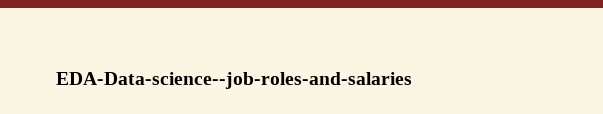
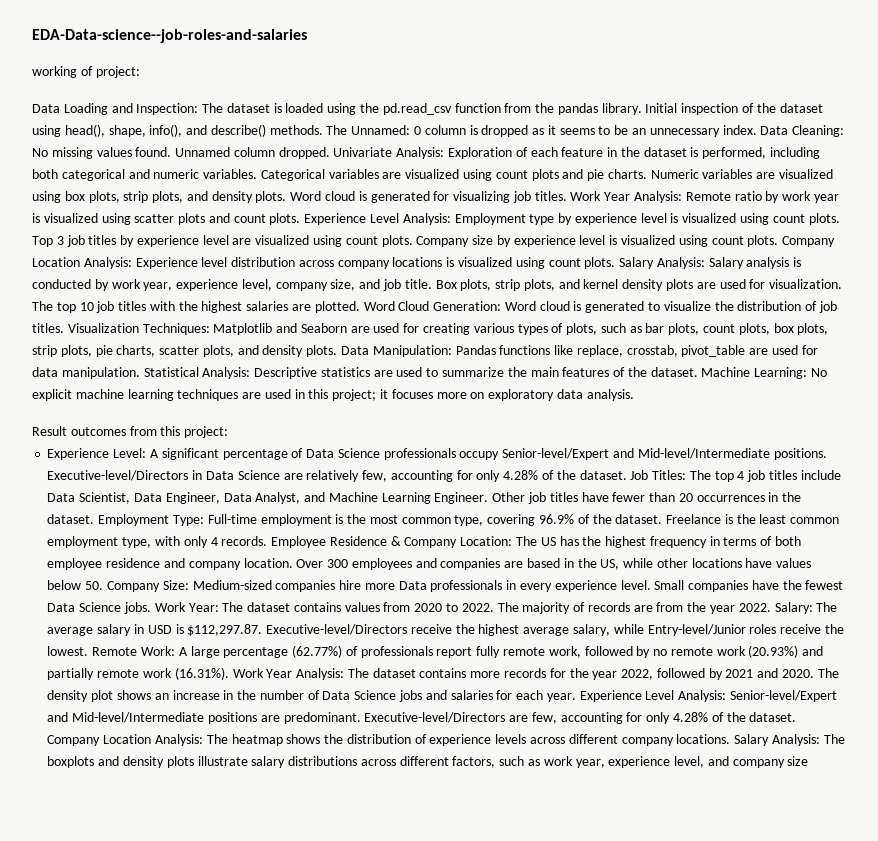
(412, 80) none -> [32,66,140,78] [32,103,823,115] [32,124,845,137] [32,147,821,159] [32,169,834,181] [32,191,839,203] [32,213,840,225] [32,235,836,247] [32,257,802,269] [32,279,843,291] [32,301,837,313] [32,323,829,335] [32,345,818,357] [32,367,828,379] [32,389,634,401] [32,426,229,438] [47,448,827,460] [47,470,841,482] [47,492,802,504] [47,514,840,526] [47,536,801,548] [47,558,812,570] [47,580,844,592] [47,602,838,614] [47,624,844,636] [47,645,824,658] [47,667,839,680] [47,690,837,702] [47,712,797,724] [47,734,845,746] [47,756,809,768] // working of project: // Data Loading and Inspection: The dataset is loaded using the pd.read_csv function from the pandas library. Initial inspection of the dataset using head(), shape, info(), and describe() methods. The Unnamed: 0 column is dropped as it seems to be an unnecessary index. Data Cleaning: No missing values found. Unnamed column dropped. Univariate Analysis: Exploration of each feature in the dataset is performed, including both categorical and numeric variables. Categorical variables are visualized using count plots and pie charts. Numeric variables are visualized using box plots, strip plots, and density plots. Word cloud is generated for visualizing job titles. Work Year Analysis: Remote ratio by work year is visualized using scatter plots and count plots. Experience Level Analysis: Employment type by experience level is visualized using count plots. Top 3 job titles by experience level are visualized using count plots. Company size by experience level is visualized using count plots. Company Location Analysis: Experience level distribution across company locations is visualized using count plots. Salary Analysis: Salary analysis is conducted by work year, experience level, company size, and job title. Box plots, strip plots, and kernel density plots are used for visualization. The top 10 job titles with the highest salaries are plotted. Word Cloud Generation: Word cloud is generated to visualize the distribution of job titles. Visualization Techniques: Matplotlib and Seaborn are used for creating various types of plots, such as bar plots, count plots, box plots, strip plots, pie charts, scatter plots, and density plots. Data Manipulation: Pandas functions like replace, crosstab, pivot_table are used for data manipulation. Statistical Analysis: Descriptive statistics are used to summarize the main features of the dataset. Machine Learning: No explicit machine learning techniques are used in this project; it focuses more on exploratory data analysis. // Result outcomes from this project: // Experience Level: A significant percentage of Data Science professionals occupy Senior-level/Expert and Mid-level/Intermediate positions. Executive-level/Directors in Data Science are relatively few, accounting for only 4.28% of the dataset. Job Titles: The top 4 job titles include Data Scientist, Data Engineer, Data Analyst, and Machine Learning Engineer. Other job titles have fewer than 20 occurrences in the dataset. Employment Type: Full-time employment is the most common type, covering 96.9% of the dataset. Freelance is the least common employment type, with only 4 records. Employee Residence & Company Location: The US has the highest frequency in terms of both employee residence and company location. Over 300 employees and companies are based in the US, while other locations have values below 50. Company Size: Medium-sized companies hire more Data professionals in every experience level. Small companies have the fewest Data Science jobs. Work Year: The dataset contains values from 2020 to 2022. The majority of records are from the year 2022. Salary: The average salary in USD is $112,297.87. Executive-level/Directors receive the highest average salary, while Entry-level/Junior roles receive the lowest. Remote Work: A large percentage (62.77%) of professionals report fully remote work, followed by no remote work (20.93%) and partially remote work (16.31%). Work Year Analysis: The dataset contains more records for the year 2022, followed by 2021 and 2020. The density plot shows an increase in the number of Data Science jobs and salaries for each year. Experience Level Analysis: Senior-level/Expert and Mid-level/Intermediate positions are predominant. Executive-level/Directors are few, accounting for only 4.28% of the dataset. Company Location Analysis: The heatmap shows the distribution of experience levels across different company locations. Salary Analysis: The boxplots and density plots illustrate salary distributions across different factors, such as work year, experience level, and company size

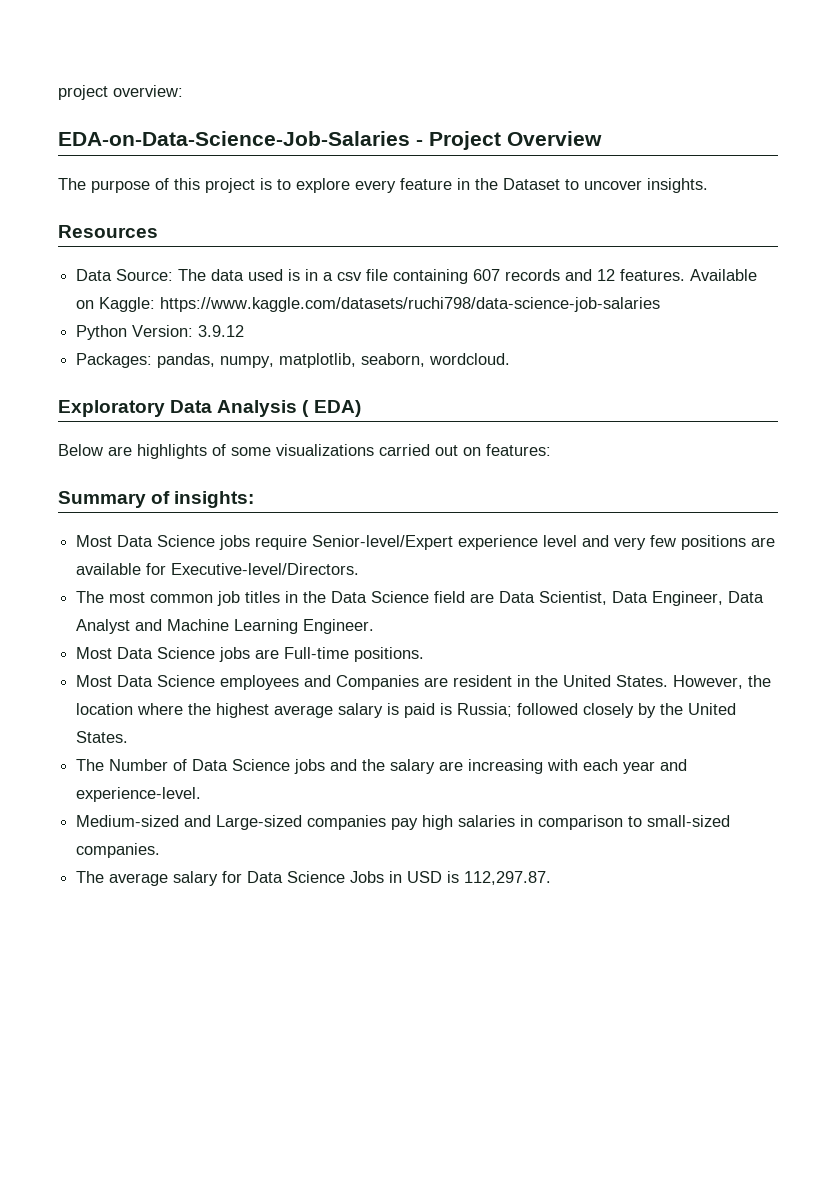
[32,29,307,43] [32,66,140,78] [32,103,823,115] [32,124,845,137] [32,147,821,159] [32,169,834,181] [32,191,839,203] [32,213,840,225] [32,235,836,247] [32,257,802,269] [32,279,843,291] [32,301,837,313] [32,323,829,335] [32,345,818,357] [32,367,828,379] [32,389,634,401] [32,426,229,438] [47,448,827,460] [47,470,841,482] EDA-Data-science--job-roles-and-salaries // working of project: // Data Loading and Inspection: The dataset is loaded using the pd.read_csv function from the pandas library. Initial inspection of the dataset using head(), shape, info(), and describe() methods. The Unnamed: 0 column is dropped as it seems to be an unnecessary index. Data Cleaning: No missing values found. Unnamed column dropped. Univariate Analysis: Exploration of each feature in the dataset is performed, including both categorical and numeric variables. Categorical variables are visualized using count plots and pie charts. Numeric variables are visualized using box plots, strip plots, and density plots. Word cloud is generated for visualizing job titles. Work Year Analysis: Remote ratio by work year is visualized using scatter plots and count plots. Experience Level Analysis: Employment type by experience level is visualized using count plots. Top 3 job titles by experience level are visualized using count plots. Company size by experience level is visualized using count plots. Company Location Analysis: Experience level distribution across company locations is visualized using count plots. Salary Analysis: Salary analysis is conducted by work year, experience level, company size, and job title. Box plots, strip plots, and kernel density plots are used for visualization. The top 10 job titles with the highest salaries are plotted. Word Cloud Generation: Word cloud is generated to visualize the distribution of job titles. Visualization Techniques: Matplotlib and Seaborn are used for creating various types of plots, such as bar plots, count plots, box plots, strip plots, pie charts, scatter plots, and density plots. Data Manipulation: Pandas functions like replace, crosstab, pivot_table are used for data manipulation. Statistical Analysis: Descriptive statistics are used to summarize the main features of the dataset. Machine Learning: No explicit machine learning techniques are used in this project; it focuses more on exploratory data analysis. // Result outcomes from this project: // Experience Level: A significant percentage of Data Science professionals occupy Senior-level/Expert and Mid-level/Intermediate positions. Executive-level/Directors in Data Science are relatively few, accounting for only 4.28% of the dataset. Job Titles: The top 4 job titles include -> [58,85,183,100] [58,131,602,150] [58,178,708,193] [58,225,158,238] [76,269,758,284] [76,297,661,312] [76,325,245,340] [76,353,511,368] [58,400,361,417] [58,444,551,459] [58,491,255,508] [76,535,776,550] [76,563,360,575] [76,591,495,606] project overview: // EDA-on-Data-Science-Job-Salaries - Project Overview // The purpose of this project is to explore every feature in the Dataset to uncover insights. // Resources // Data Source: The data used is in a csv file containing 607 records and 12 features. Available on Kaggle: https://www.kaggle.com/datasets/ruchi798/data-science-job-salaries // Python Version: 3.9.12 // Packages: pandas, numpy, matplotlib, seaborn, wordcloud. // Exploratory Data Analysis ( EDA) // Below are highlights of some visualizations carried out on features: // Summary of insights: // Most Data Science jobs require Senior-level/Expert experience level and very few positions are available for Executive-level/Directors. // The most common job titles in the Data Science field are
[255,492,301,504] Analyst, -> [76,619,131,634] Analyst
[492,492,802,504] [47,514,840,526] [47,536,801,548] [47,558,812,570] [47,580,844,592] [47,602,838,614] [47,624,844,636] [47,645,824,658] [47,667,839,680] [47,690,304,702] Other job titles have fewer than 20 occurrences in the dataset. Employment Type: Full-time employment is the most common type, covering 96.9% of the dataset. Freelance is the least common employment type, with only 4 records. Employee Residence & Company Location: The US has the highest frequency in terms of both employee residence and company location. Over 300 employees and companies are based in the US, while other locations have values below 50. Company Size: Medium-sized companies hire more Data professionals in every experience level. Small companies have the fewest Data Science jobs. Work Year: The dataset contains values from 2020 to 2022. The majority of records are from the year 2022. Salary: The average salary in USD is $112,297.87. Executive-level/Directors receive the highest average salary, while Entry-level/Junior roles receive the lowest. Remote Work: A large percentage (62.77%) of professionals report fully remote work, followed by no remote work (20.93%) and partially remote work (16.31%). Work Year Analysis: The dataset contains more records for the year 2022, followed by 2021 and 2020. The density plot shows an increase in the number -> [76,647,425,662] [76,675,772,690] [76,703,737,718] [76,731,129,743] [76,759,169,771] // Most Data Science jobs are Full-time positions. // Most Data Science employees and Companies are resident in the United States. However, the location where the highest average salary is paid is Russia; followed closely by the United States. // The Number
[450,690,837,702] [47,712,797,724] [47,734,845,746] [47,756,809,768] salaries for each year. Experience Level Analysis: Senior-level/Expert and Mid-level/Intermediate positions are predominant. Executive-level/Directors are few, accounting for only 4.28% of the dataset. Company Location Analysis: The heatmap shows the distribution of experience levels across different company locations. Salary Analysis: The boxplots and density plots illustrate salary distributions across different factors, such as work year, experience level, and company size -> [362,759,688,774] [76,787,202,802] [76,815,731,830] [76,843,161,858] [76,871,552,886] the salary are increasing with each year and experience-level. // Medium-sized and Large-sized companies pay high salaries in comparison to small-sized companies. // The average salary for Data Science Jobs in USD is 112,297.87.

